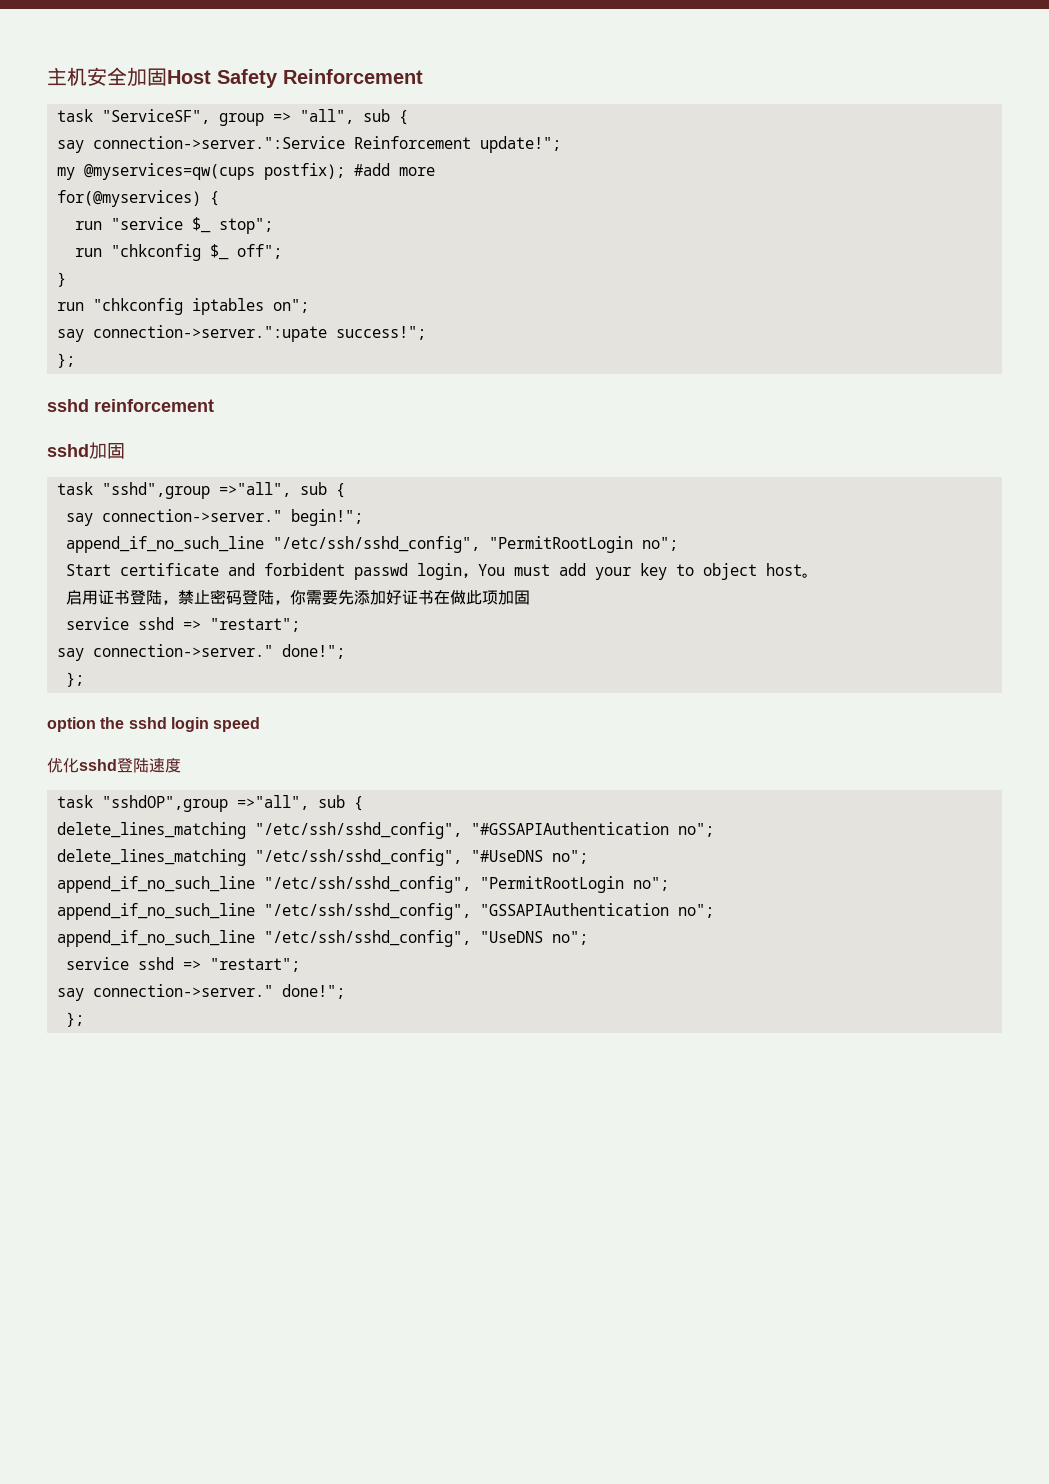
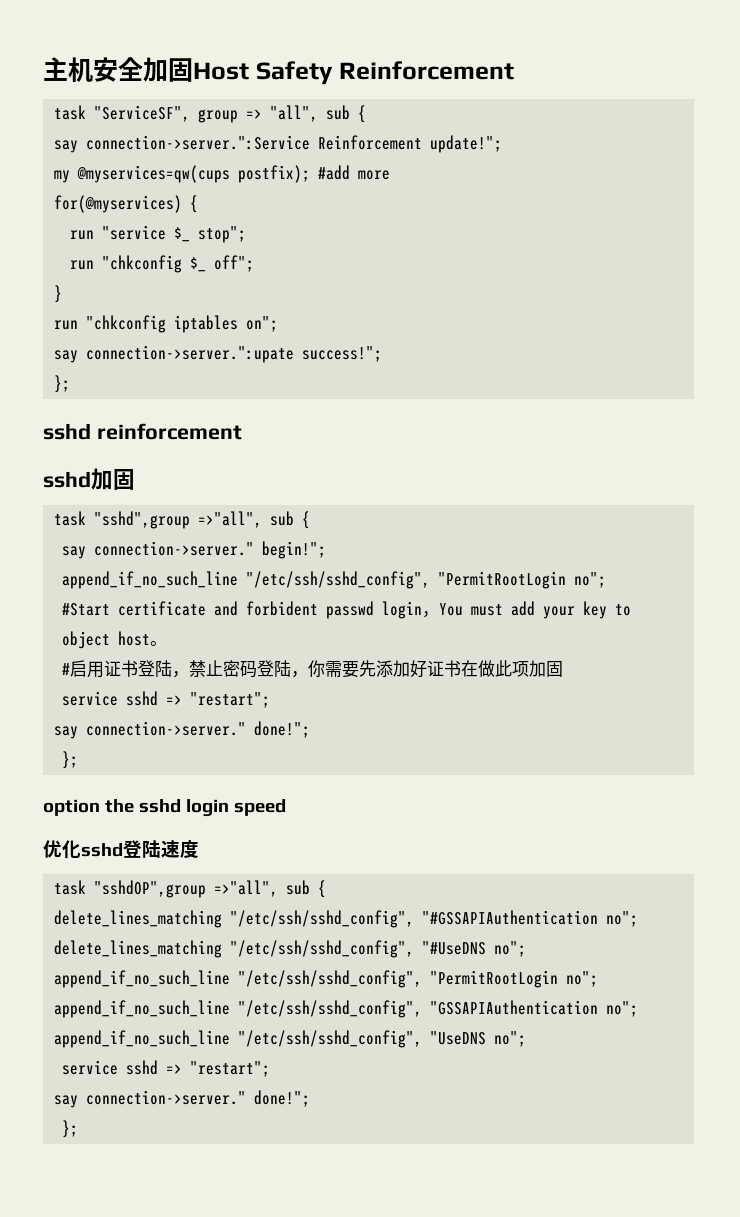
[65,564,111,576] Start -> [62,603,111,616] #Start
(818, 575) none -> [62,663,71,675] #

